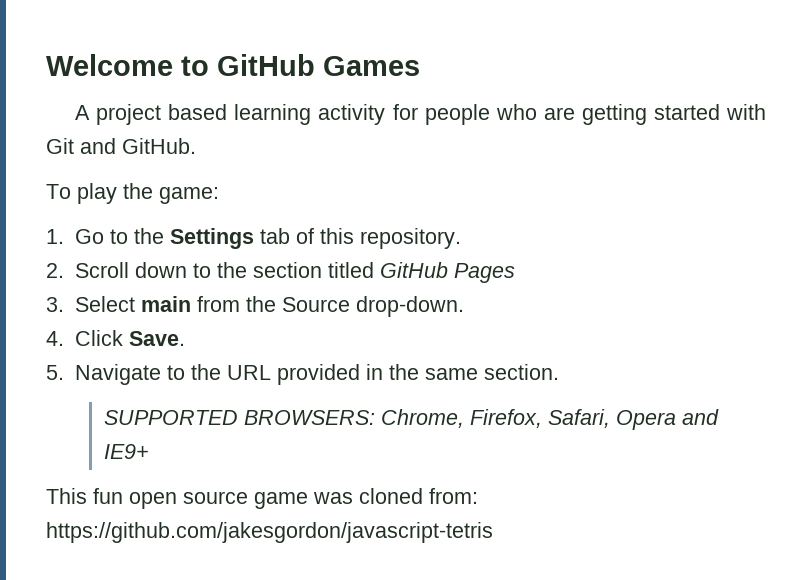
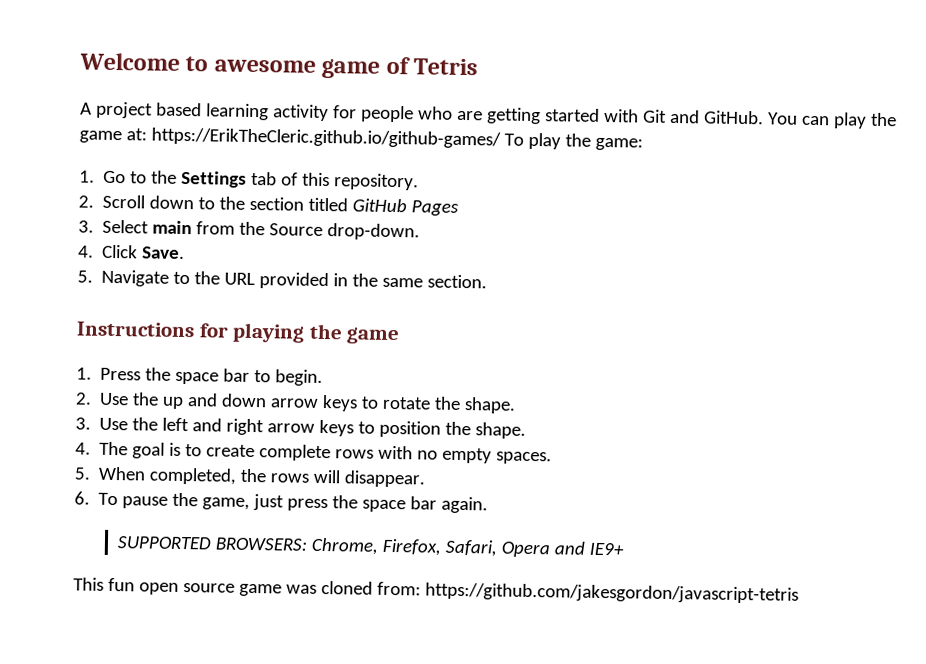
[217,54,420,76] GitHub Games -> [213,56,479,79] awesome game of Tetris
(196, 146) // -> [767,112,897,129] [79,127,501,149] You can play the game at: https://ErikTheCleric.github.io/github-games/
(559, 372) none -> [76,321,401,345] [76,367,324,387] [75,392,517,414] [75,417,527,439] [75,441,553,465] [74,466,427,488] [74,491,489,514] // Instructions for playing the game // 1. Press the space bar to begin. // 2. Use the up and down arrow keys to rotate the shape. // 3. Use the left and right arrow keys to position the shape. // 4. The goal is to create complete rows with no empty spaces. // 5. When completed, the rows will disappear. // 6. To pause the game, just press the space bar again.

